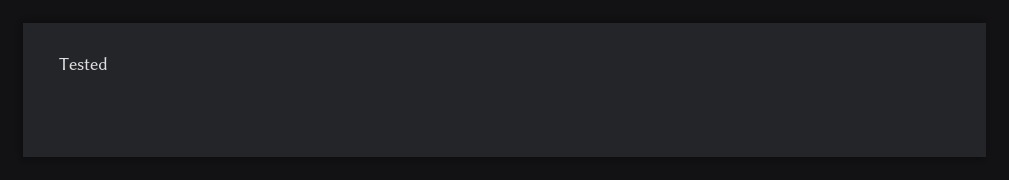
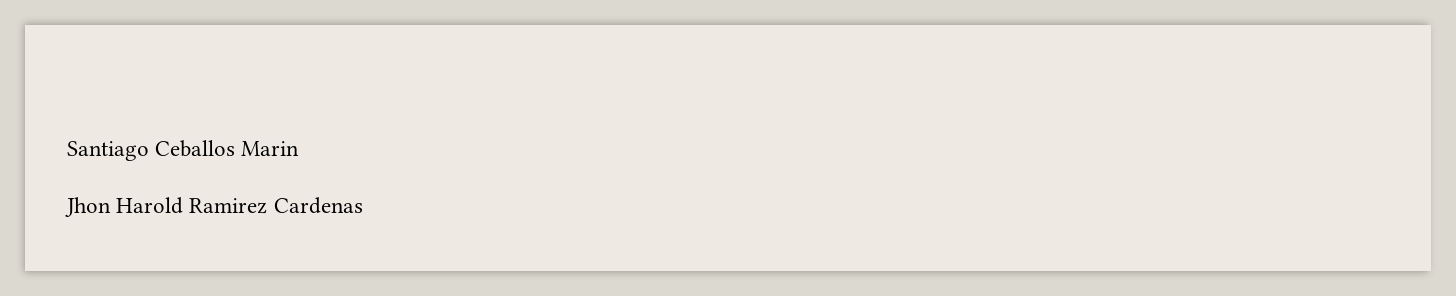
[59,57,108,70] Tested -> [67,140,300,161] [65,197,363,217] Santiago Ceballos Marin // Jhon Harold Ramirez Cardenas

